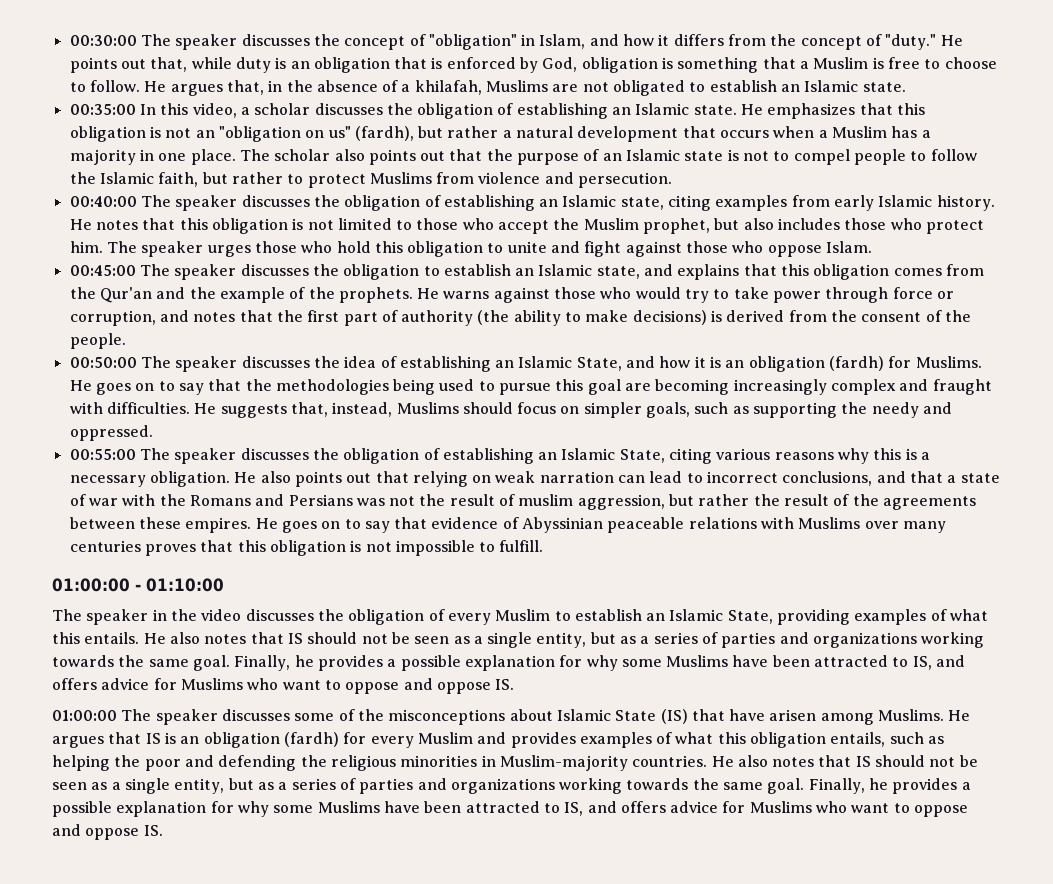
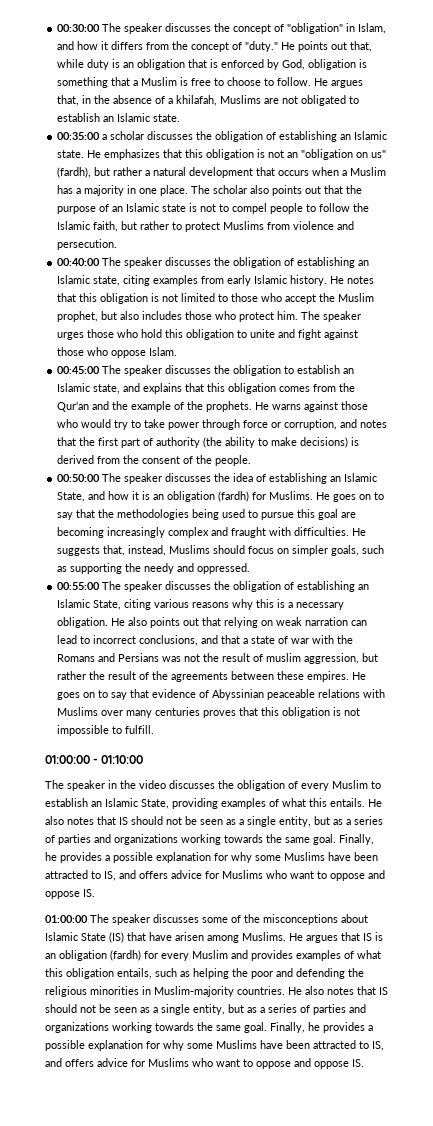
[139,103,237,118] In this video, -> (101, 136) none

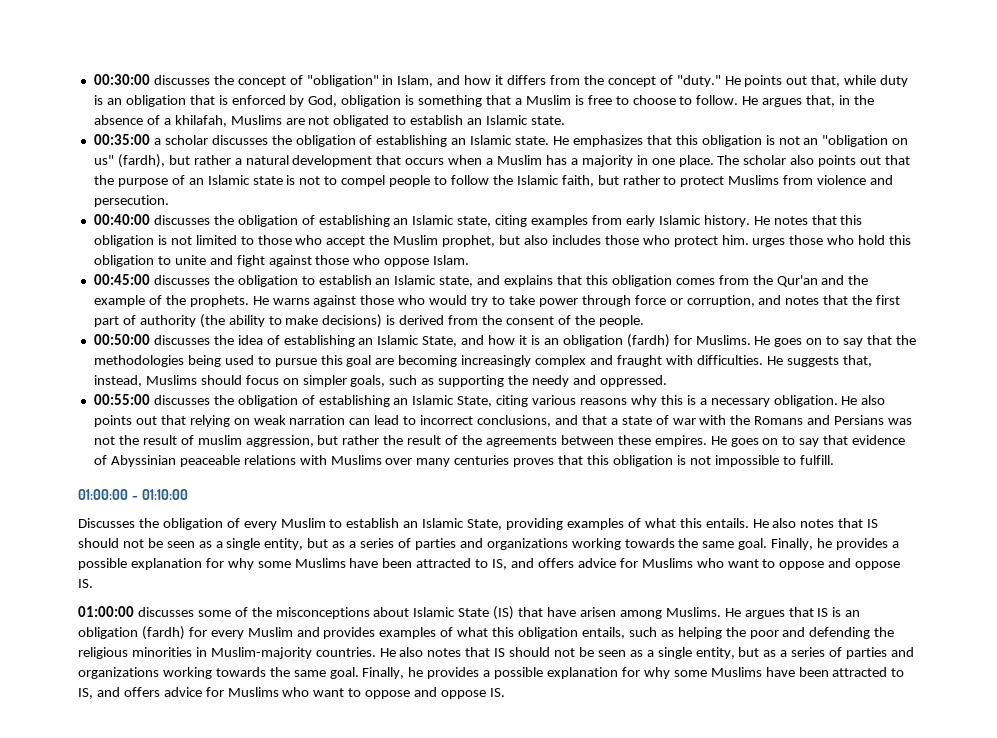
[102,23,163,34] The speaker -> (150, 79) none
[102,257,163,268] The speaker -> (150, 219) none
[301,311,362,322] The speaker -> (749, 240) none
[102,365,163,376] The speaker -> (150, 279) none
[102,473,163,484] The speaker -> (150, 339) none
[102,581,163,592] The speaker -> (150, 399) none
[45,780,215,791] The speaker in the video discusses -> [78,518,135,528] Discusses
[90,914,150,925] The speaker -> (134, 611) none

